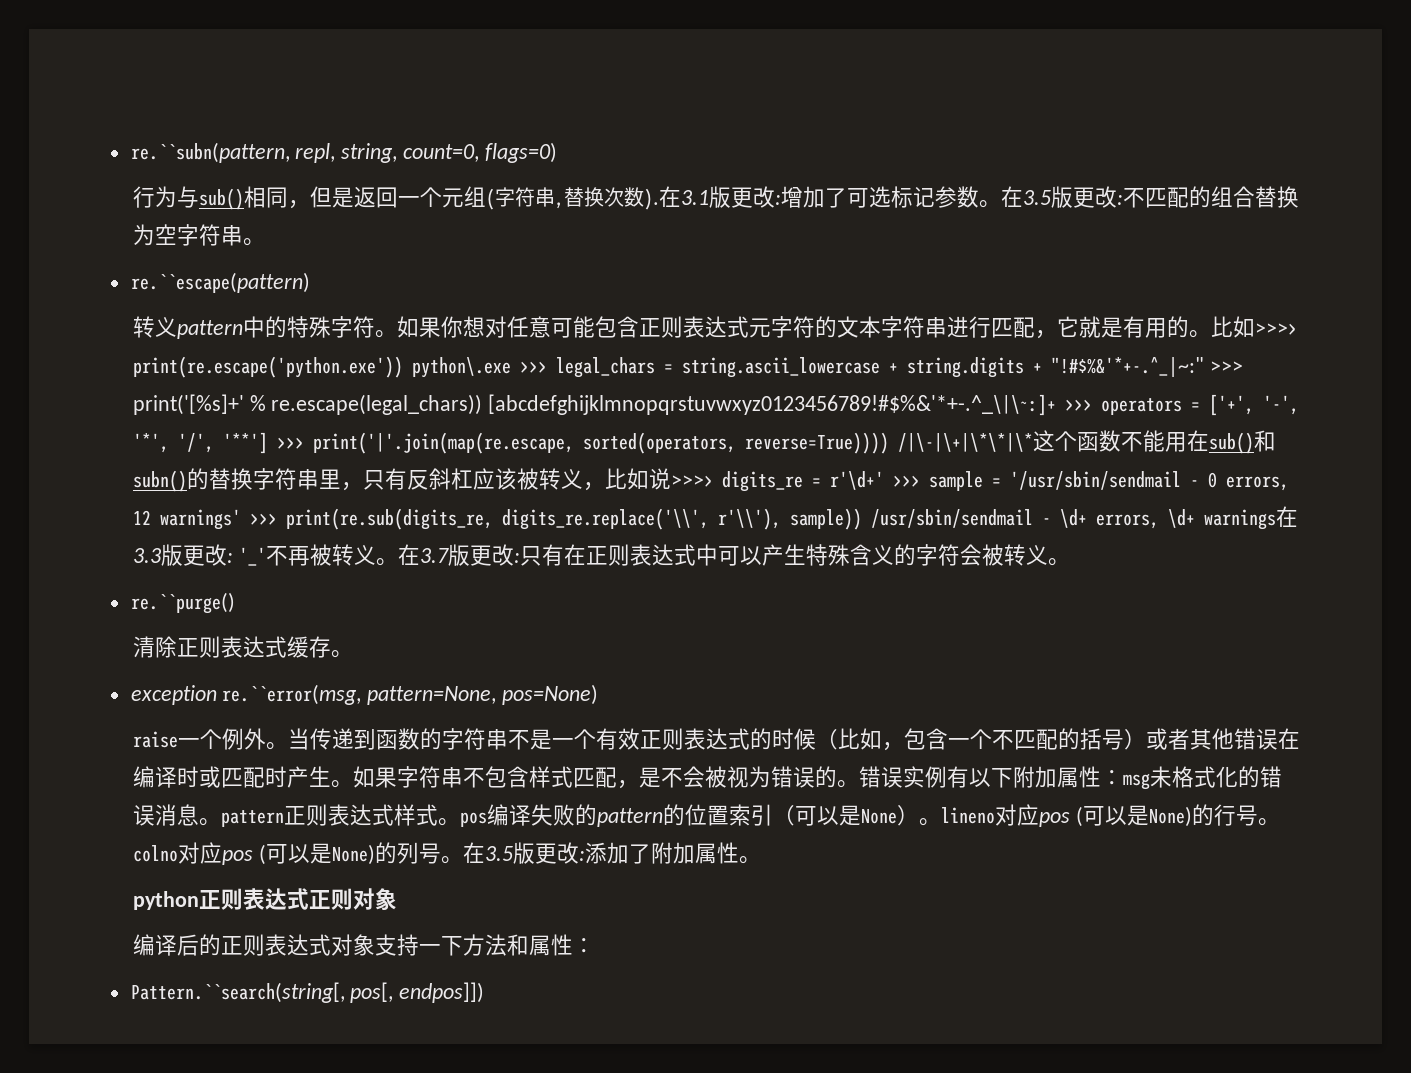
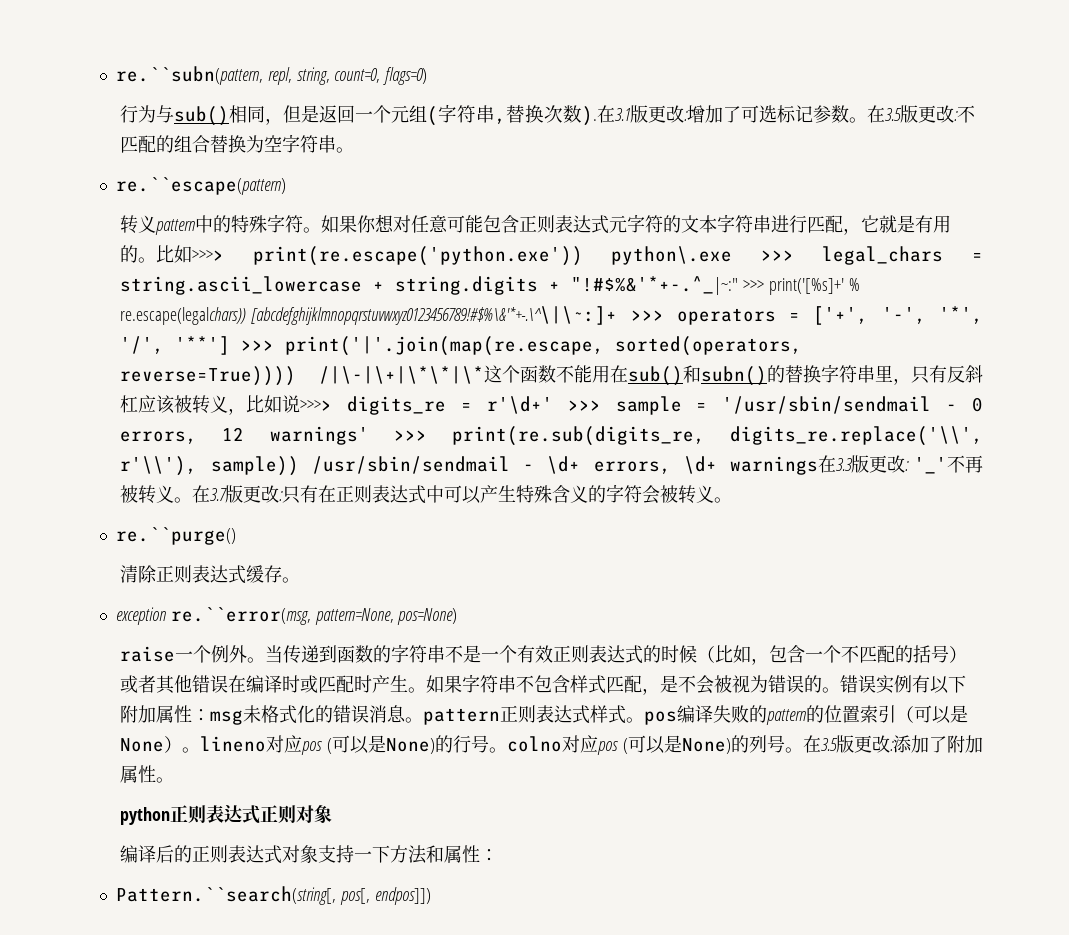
[271,394,1057,416] re.escape(legal_chars)) [abcdefghijklmnopqrstuvwxyz0123456789!#$%&'*+-.^_\|\~:]+ -> [120,306,618,325] re.escape(legalchars)) [abcdefghijklmnopqrstuvwxyz0123456789!#$%\&'*+-.\^\|\~:]+

